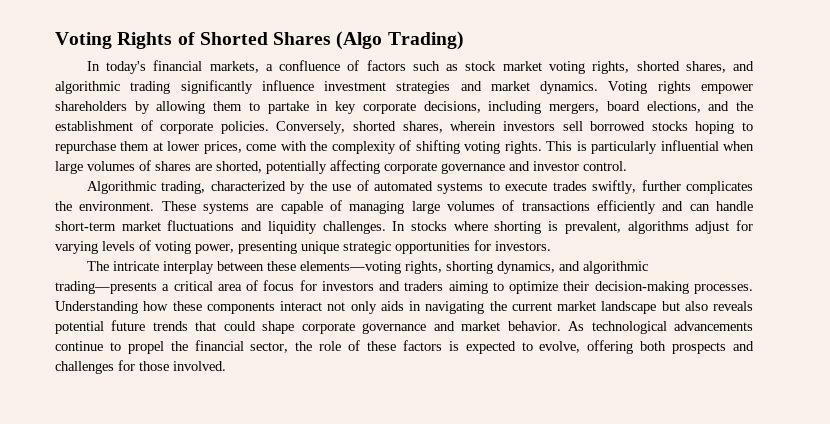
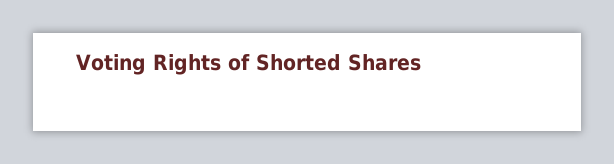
[336,31,464,50] [86,60,754,74] [55,80,753,94] [55,101,754,114] [55,120,754,134] [55,140,755,154] [55,160,627,174] [86,180,753,194] [55,200,754,214] [55,220,753,234] [55,240,551,254] [86,261,648,274] [55,280,753,294] [55,301,753,314] [55,320,753,334] [55,340,755,354] [55,360,226,374] (Algo Trading) // In today's financial markets, a confluence of factors such as stock market voting rights, shorted shares, and algorithmic trading significantly influence investment strategies and market dynamics. Voting rights empower shareholders by allowing them to partake in key corporate decisions, including mergers, board elections, and the establishment of corporate policies. Conversely, shorted shares, wherein investors sell borrowed stocks hoping to repurchase them at lower prices, come with the complexity of shifting voting rights. This is particularly influential when large volumes of shares are shorted, potentially affecting corporate governance and investor control. // Algorithmic trading, characterized by the use of automated systems to execute trades swiftly, further complicates the environment. These systems are capable of managing large volumes of transactions efficiently and can handle short-term market fluctuations and liquidity challenges. In stocks where shorting is prevalent, algorithms adjust for varying levels of voting power, presenting unique strategic opportunities for investors. // The intricate interplay between these elements—voting rights, shorting dynamics, and algorithmic trading—presents a critical area of focus for investors and traders aiming to optimize their decision-making processes. Understanding how these components interact not only aids in navigating the current market landscape but also reveals potential future trends that could shape corporate governance and market behavior. As technological advancements continue to propel the financial sector, the role of these factors is expected to evolve, offering both prospects and challenges for those involved. -> (421, 62) none

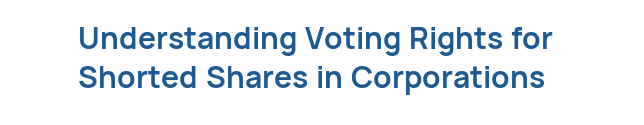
(76, 64) none -> [78,27,297,56] Understanding
[227,54,250,71] of -> [511,27,554,49] for
(421, 62) none -> [316,66,546,95] in Corporations

